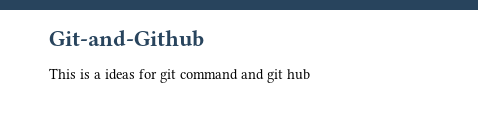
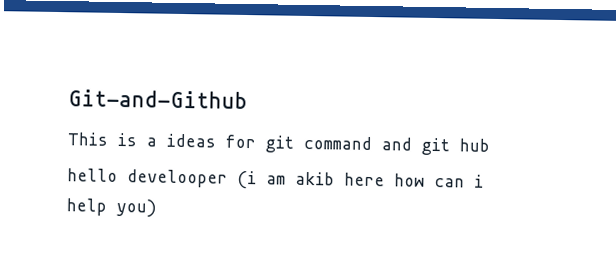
(310, 74) none -> [67,168,484,190] [66,198,157,218] // hello develooper (i am akib here how can i help you)

